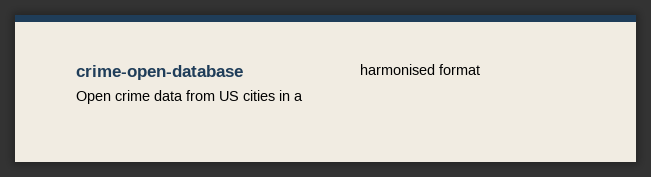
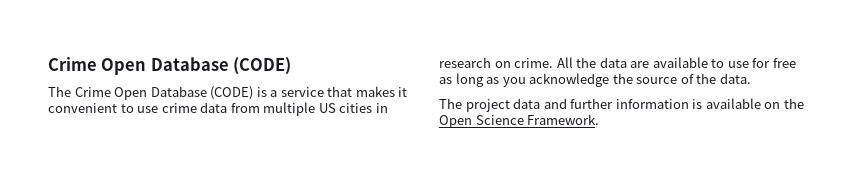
[76,65,243,80] [76,91,111,104] crime-open-database // Open -> [48,57,292,75] [48,86,408,100] [48,103,159,113] Crime Open Database (CODE) // The Crime Open Database (CODE) is a service that makes it convenient to use
(215, 95) none -> [263,102,316,116] multiple
[294,93,303,101] [360,64,480,75] a harmonised format -> [439,57,796,68] [439,73,751,87] [439,98,804,112] [439,114,600,128] research on crime. All the data are available to use for free as long as you acknowledge the source of the data. // The project data and further information is available on the Open Science Framework.

